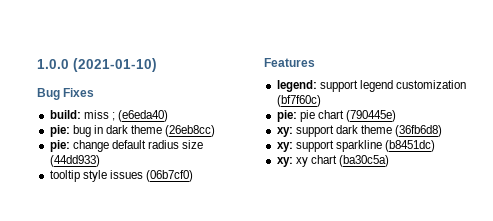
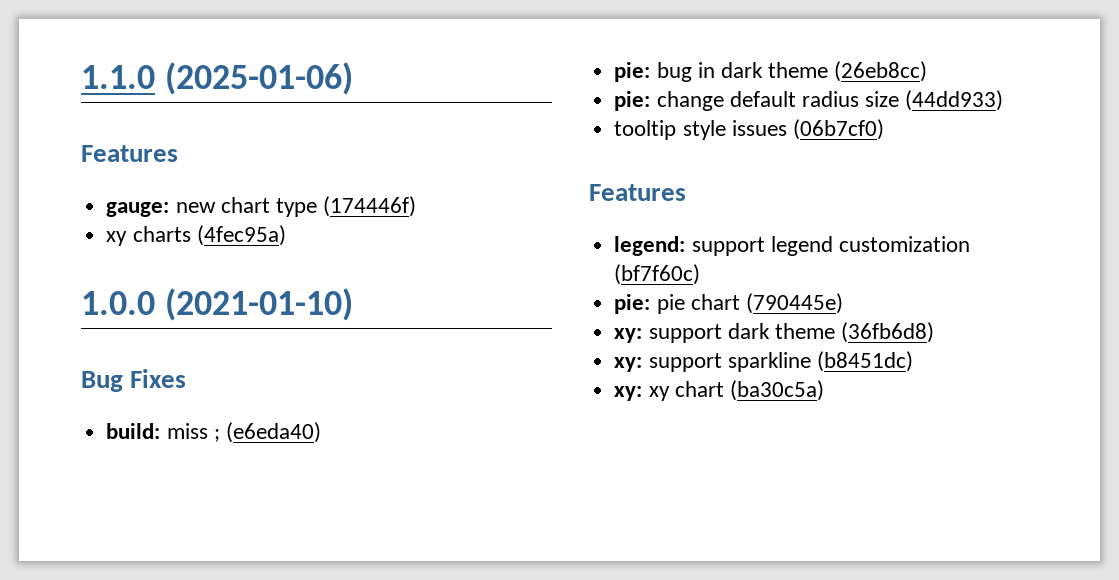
(37, 64) none -> [81,62,353,95] [81,145,178,162] [106,196,417,217] [106,225,286,246] 1.1.0 (2025-01-06) // Features // gauge: new chart type (174446f) // xy charts (4fec95a) //

